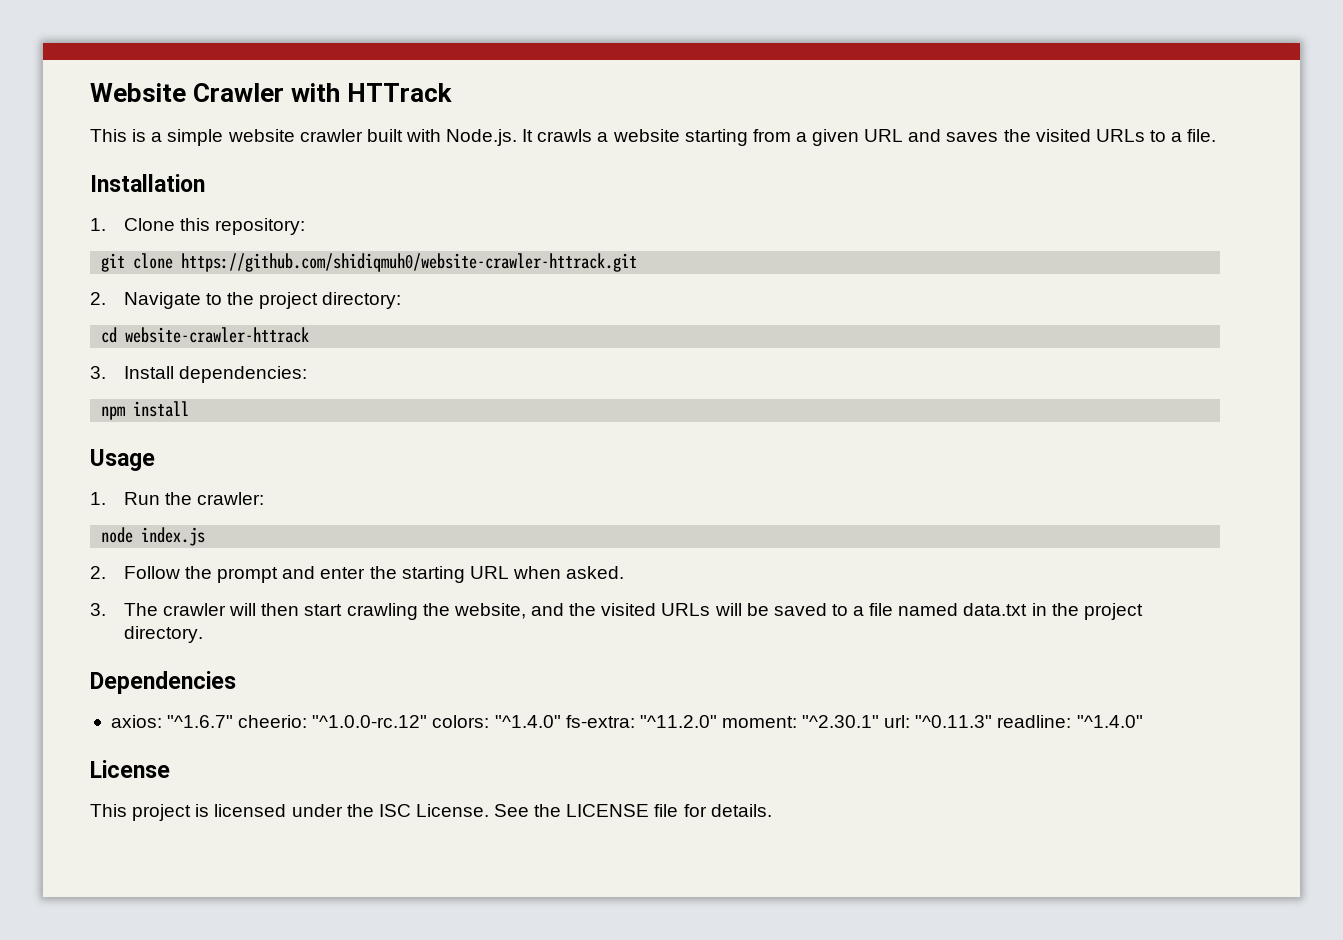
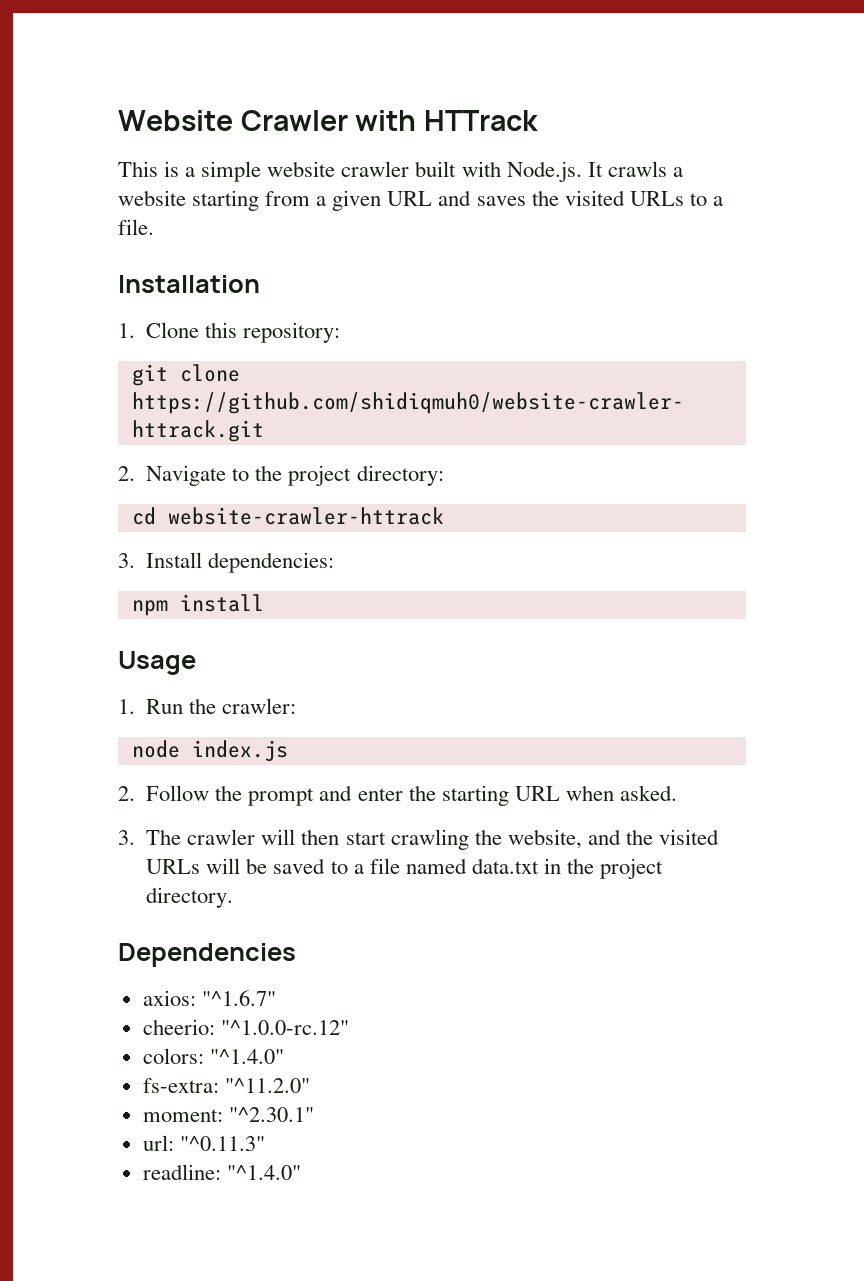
(234, 721) none -> (276, 998) //
(428, 721) none -> (349, 1027) //
(561, 721) none -> (284, 1056) //
(717, 721) none -> (310, 1085) //
(880, 721) none -> (314, 1114) //
(993, 721) none -> (265, 1143) //
[90,760,170,778] [90,804,772,821] // License // This project is licensed under the ISC License. See the LICENSE file for details. -> (301, 1172) none

